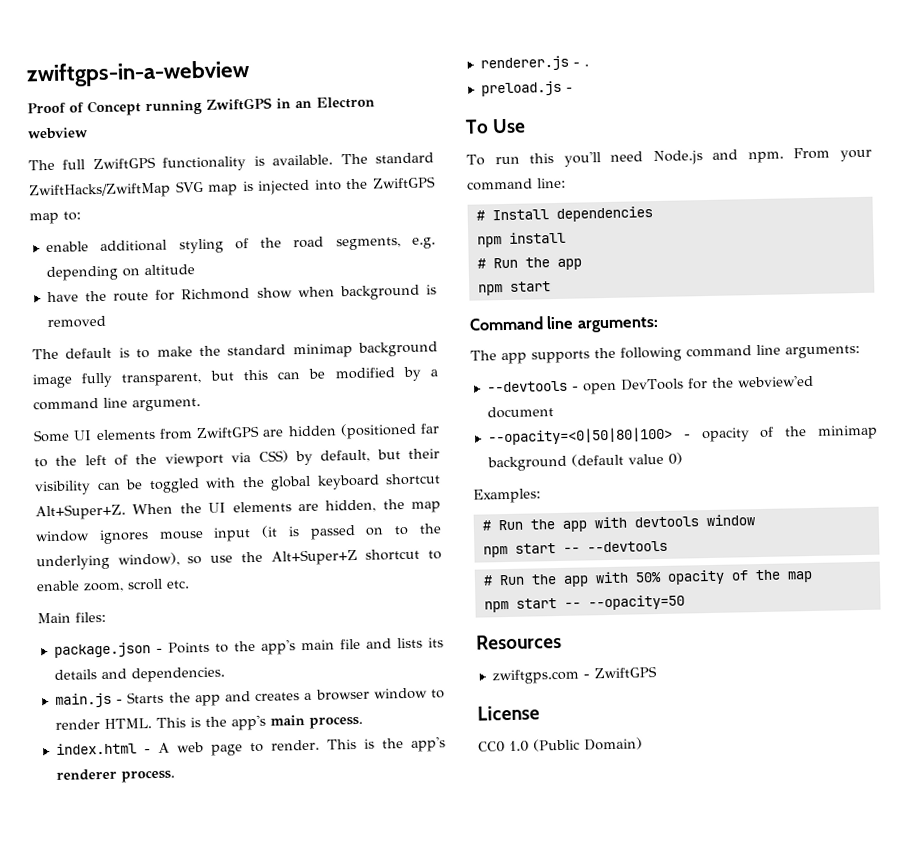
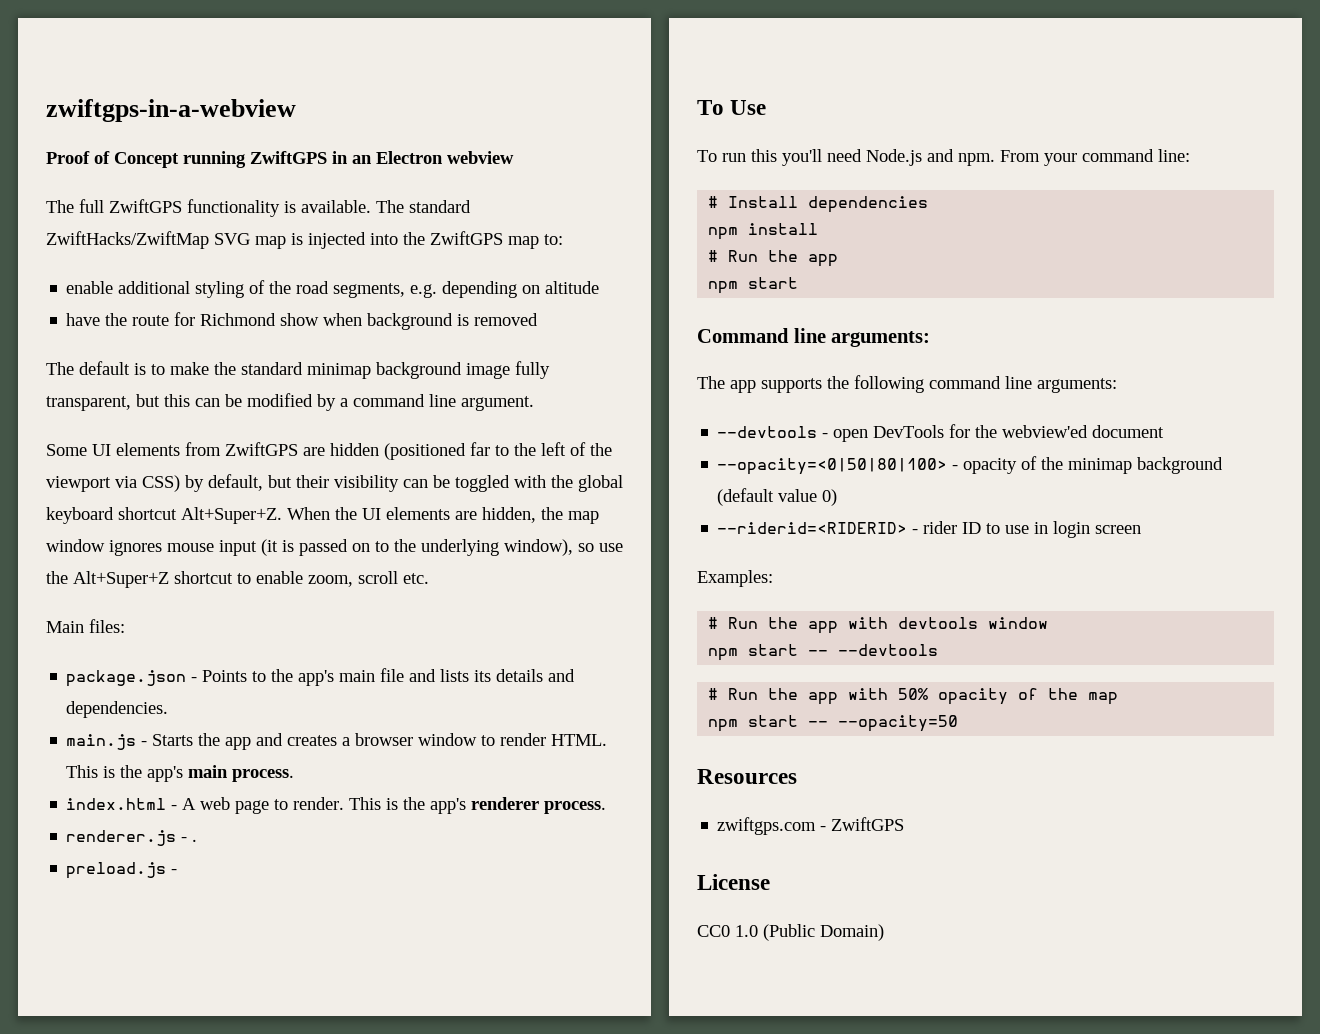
(683, 458) none -> [717,521,1142,538] // --riderid=<RIDERID> - rider ID to use in login screen

